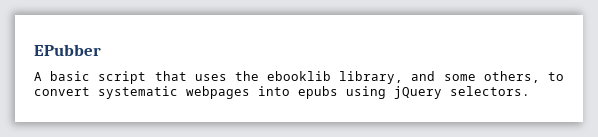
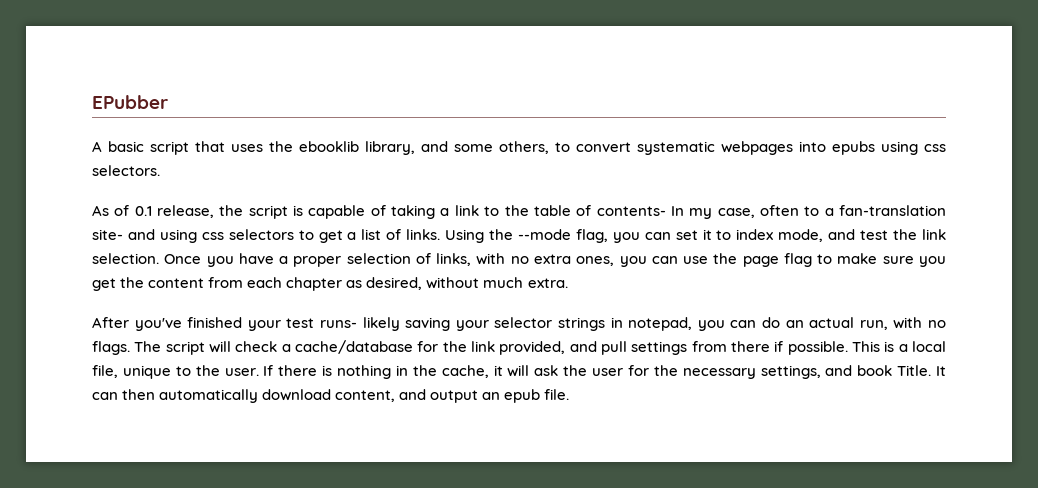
[394,86,442,99] jQuery -> [924,144,946,152] css
(530, 91) none -> [92,205,946,219] [92,229,946,243] [92,253,946,267] [92,277,568,291] [92,317,947,331] [92,340,947,355] [92,365,946,379] [92,389,570,403] // As of 0.1 release, the script is capable of taking a link to the table of contents- In my case, often to a fan-translation site- and using css selectors to get a list of links. Using the --mode flag, you can set it to index mode, and test the link selection. Once you have a proper selection of links, with no extra ones, you can use the page flag to make sure you get the content from each chapter as desired, without much extra. // After you've finished your test runs- likely saving your selector strings in notepad, you can do an actual run, with no flags. The script will check a cache/database for the link provided, and pull settings from there if possible. This is a local file, unique to the user. If there is nothing in the cache, it will ask the user for the necessary settings, and book Title. It can then automatically download content, and output an epub file.

